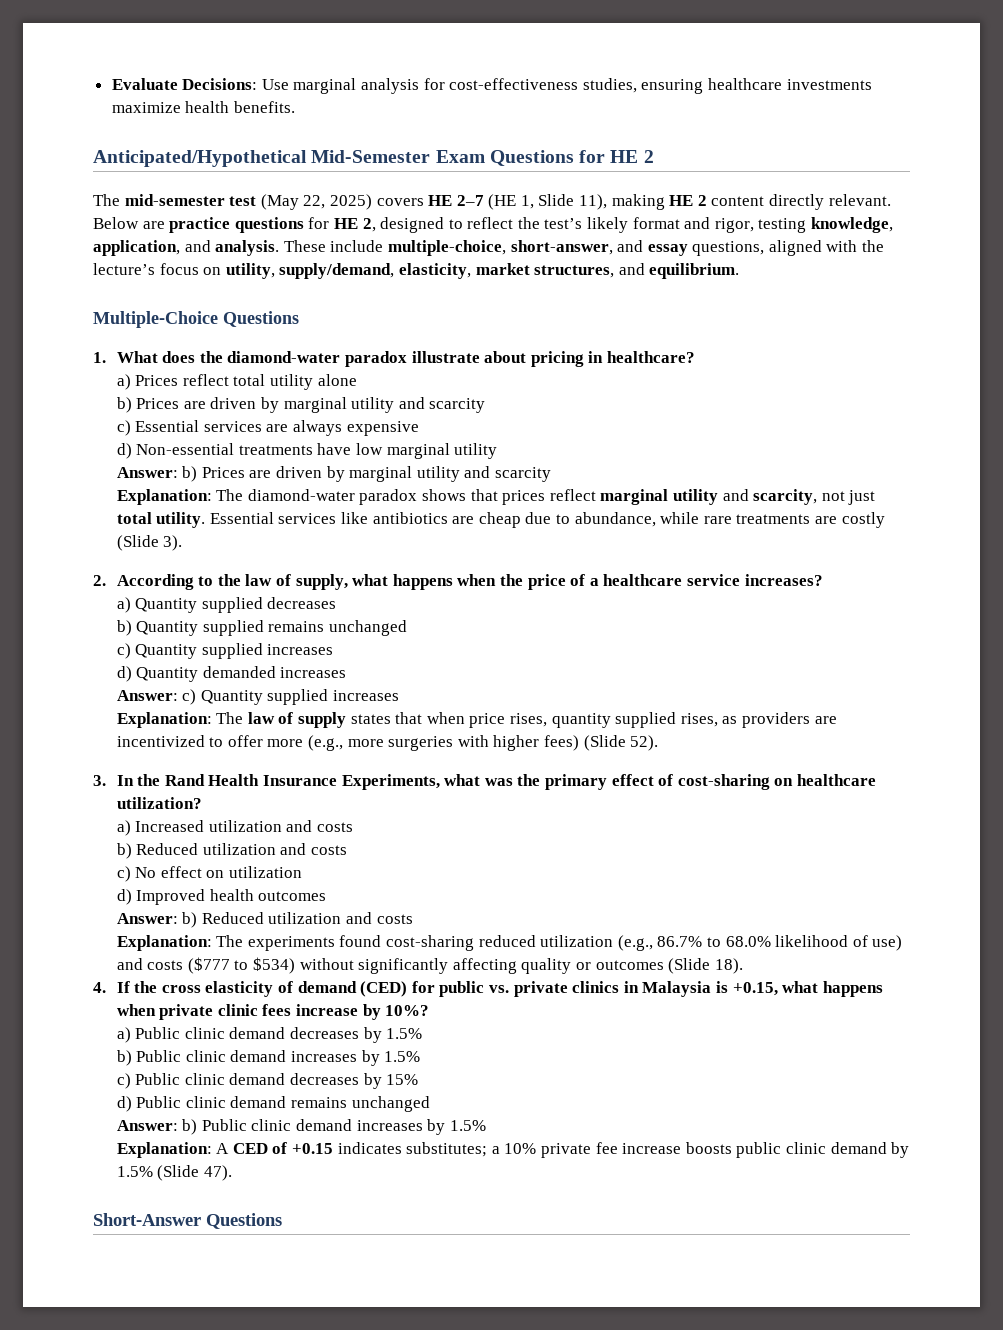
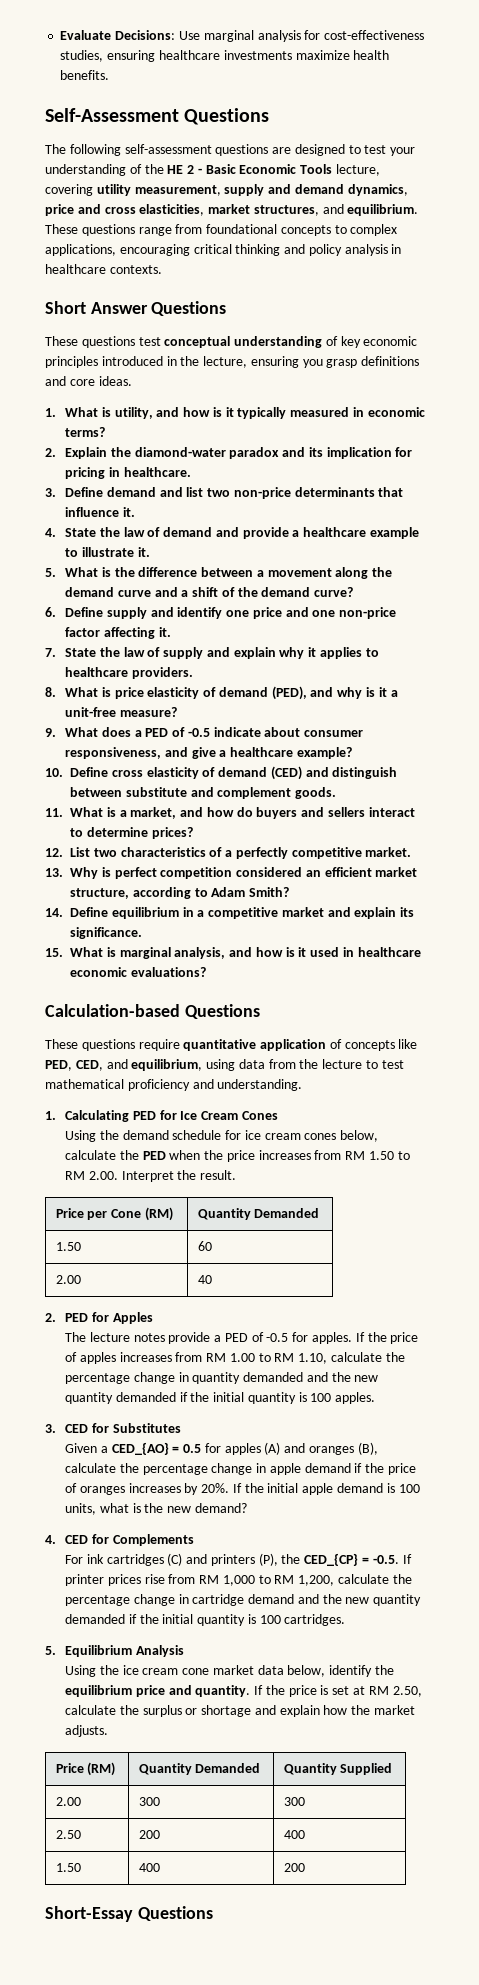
[93,150,654,167] [93,194,891,210] [93,217,894,233] [93,240,885,256] [93,263,740,279] [93,311,299,328] [93,351,696,367] [116,374,357,390] [116,397,486,413] [116,420,419,436] [116,443,498,459] [116,466,552,482] [116,489,876,505] [116,512,885,528] [116,535,183,551] [93,574,823,590] [116,597,337,613] [116,620,408,636] [116,643,334,659] [116,666,347,682] [116,689,400,705] [116,712,837,728] [116,735,659,751] [93,774,876,790] [116,797,202,809] [116,820,354,836] [116,843,348,859] [116,866,303,882] [116,889,327,905] [116,912,413,928] [116,935,903,951] [116,957,743,974] [93,981,158,993] Anticipated/Hypothetical Mid-Semester Exam Questions for HE 2 // The mid-semester test (May 22, 2025) covers HE 2–7 (HE 1, Slide 11), making HE 2 content directly relevant. Below are practice questions for HE 2, designed to reflect the test’s likely format and rigor, testing knowledge, application, and analysis. These include multiple-choice, short-answer, and essay questions, aligned with the lecture’s focus on utility, supply/demand, elasticity, market structures, and equilibrium. // Multiple-Choice Questions // 1. What does the diamond-water paradox illustrate about pricing in healthcare? // a) Prices reflect total utility alone // b) Prices are driven by marginal utility and scarcity // c) Essential services are always expensive // d) Non-essential treatments have low marginal utility // Answer: b) Prices are driven by marginal utility and scarcity // Explanation: The diamond-water paradox shows that prices reflect marginal utility and scarcity, not just total utility. Essential services like antibiotics are cheap due to abundance, while rare treatments are costly (Slide 3). // 2. According to the law of supply, what happens when the price of a healthcare service increases? // a) Quantity supplied decreases // b) Quantity supplied remains unchanged // c) Quantity supplied increases // d) Quantity demanded increases // Answer: c) Quantity supplied increases // Explanation: The law of supply states that when price rises, quantity supplied rises, as providers are incentivized to offer more (e.g., more surgeries with higher fees) (Slide 52). // 3. In the Rand Health Insurance Experiments, what was the primary effect of cost-sharing on healthcare utilization? // a) Increased utilization and costs // b) Reduced utilization and costs // c) No effect on utilization // d) Improved health outcomes // Answer: b) Reduced utilization and costs // Explanation: The experiments found cost-sharing reduced utilization (e.g., 86.7% to 68.0% likelihood of use) and costs ($777 to $534) without significantly affecting quality or outcomes (Slide 18). // 4. If the -> [45,108,270,125] [45,144,416,156] [45,164,381,176] [45,184,408,196] [45,204,419,216] [45,224,398,236] [45,244,402,256] [45,264,162,274] [45,301,227,316] [45,336,418,348] [45,356,420,368] [45,376,132,386] [45,407,425,419] [65,427,106,437] [45,447,413,459] [65,467,191,479] [45,487,404,499] [65,507,135,517] [45,527,420,539] [65,547,150,557] [45,567,393,579] [65,587,354,597] [45,607,397,619] [65,627,171,639] [45,647,379,659] [65,667,193,679] [45,686,398,700] [65,707,177,717] [45,727,364,737] [65,747,352,759] [45,767,108,777] Self-Assessment Questions // The following self-assessment questions are designed to test your understanding of the HE 2 - Basic Economic Tools lecture, covering utility measurement, supply and demand dynamics, price and cross elasticities, market structures, and equilibrium. These questions range from foundational concepts to complex applications, encouraging critical thinking and policy analysis in healthcare contexts. // Short Answer Questions // These questions test conceptual understanding of key economic principles introduced in the lecture, ensuring you grasp definitions and core ideas. // 1. What is utility, and how is it typically measured in economic terms? // 2. Explain the diamond-water paradox and its implication for pricing in healthcare. // 3. Define demand and list two non-price determinants that influence it. // 4. State the law of demand and provide a healthcare example to illustrate it. // 5. What is the difference between a movement along the demand curve and a shift of the demand curve? // 6. Define supply and identify one price and one non-price factor affecting it. // 7. State the law of supply and explain why it applies to healthcare providers. // 8. What is price elasticity of demand (PED), and why is it a unit-free measure? // 9. What does a PED of -0.5 indicate about consumer responsiveness, and give a healthcare example? // 10. Define
[411,981,883,997] [116,1004,430,1020] [116,1027,423,1043] [116,1050,421,1066] [116,1073,419,1089] [116,1096,430,1112] [116,1119,486,1135] [116,1142,910,1158] [116,1165,232,1181] [93,1213,201,1226] for public vs. private clinics in Malaysia is +0.15, what happens when private clinic fees increase by 10%? // a) Public clinic demand decreases by 1.5% // b) Public clinic demand increases by 1.5% // c) Public clinic demand decreases by 15% // d) Public clinic demand remains unchanged // Answer: b) Public clinic demand increases by 1.5% // Explanation: A CED of +0.15 indicates substitutes; a 10% private fee increase boosts public clinic demand by 1.5% (Slide 47). // Short-Answer -> [305,767,398,779] [70,787,337,799] [45,807,415,819] [70,827,193,839] [45,847,412,859] [45,867,418,879] [70,887,290,899] [45,907,415,919] [70,927,142,939] [45,947,421,959] [70,967,206,977] [45,1004,260,1019] [45,1039,418,1051] [45,1059,404,1071] [45,1079,303,1091] [45,1110,278,1122] [65,1130,379,1142] [65,1150,410,1162] [65,1170,237,1182] [55,1207,173,1221] [197,1208,320,1220] [55,1242,81,1251] [197,1241,212,1251] [55,1275,81,1284] [197,1275,212,1284] [45,1312,153,1324] [65,1332,419,1344] [65,1352,405,1364] [65,1372,379,1384] [65,1392,376,1404] [45,1423,181,1433] [65,1442,378,1455] [65,1463,417,1475] [65,1483,420,1495] [65,1503,247,1515] [45,1534,194,1546] [65,1553,412,1566] [65,1574,412,1586] [65,1594,422,1606] [65,1614,346,1626] [45,1645,184,1657] [65,1665,395,1677] [65,1685,422,1697] [65,1705,416,1717] [65,1725,109,1737] [55,1762,116,1776] [138,1763,261,1775] [283,1763,393,1775] [55,1797,81,1806] [138,1797,160,1806] [283,1797,305,1806] [55,1830,81,1839] [138,1830,160,1839] [283,1830,305,1839] [55,1863,81,1872] [138,1863,160,1872] [283,1863,305,1872] [45,1906,133,1922] and distinguish between substitute and complement goods. // 11. What is a market, and how do buyers and sellers interact to determine prices? // 12. List two characteristics of a perfectly competitive market. // 13. Why is perfect competition considered an efficient market structure, according to Adam Smith? // 14. Define equilibrium in a competitive market and explain its significance. // 15. What is marginal analysis, and how is it used in healthcare economic evaluations? // Calculation-based Questions // These questions require quantitative application of concepts like PED, CED, and equilibrium, using data from the lecture to test mathematical proficiency and understanding. // 1. Calculating PED for Ice Cream Cones // Using the demand schedule for ice cream cones below, calculate the PED when the price increases from RM 1.50 to RM 2.00. Interpret the result. // Price per Cone (RM) | Quantity Demanded // 1.50 | 60 // 2.00 | 40 // 2. PED for Apples // The lecture notes provide a PED of -0.5 for apples. If the price of apples increases from RM 1.00 to RM 1.10, calculate the percentage change in quantity demanded and the new quantity demanded if the initial quantity is 100 apples. // 3. CED for Substitutes // Given a CED_{AO} = 0.5 for apples (A) and oranges (B), calculate the percentage change in apple demand if the price of oranges increases by 20%. If the initial apple demand is 100 units, what is the new demand? // 4. CED for Complements // For ink cartridges (C) and printers (P), the CED_{CP} = -0.5. If printer prices rise from RM 1,000 to RM 1,200, calculate the percentage change in cartridge demand and the new quantity demanded if the initial quantity is 100 cartridges. // 5. Equilibrium Analysis // Using the ice cream cone market data below, identify the equilibrium price and quantity. If the price is set at RM 2.50, calculate the surplus or shortage and explain how the market adjusts. // Price (RM) | Quantity Demanded | Quantity Supplied // 2.00 | 300 | 300 // 2.50 | 200 | 400 // 1.50 | 400 | 200 // Short-Essay

